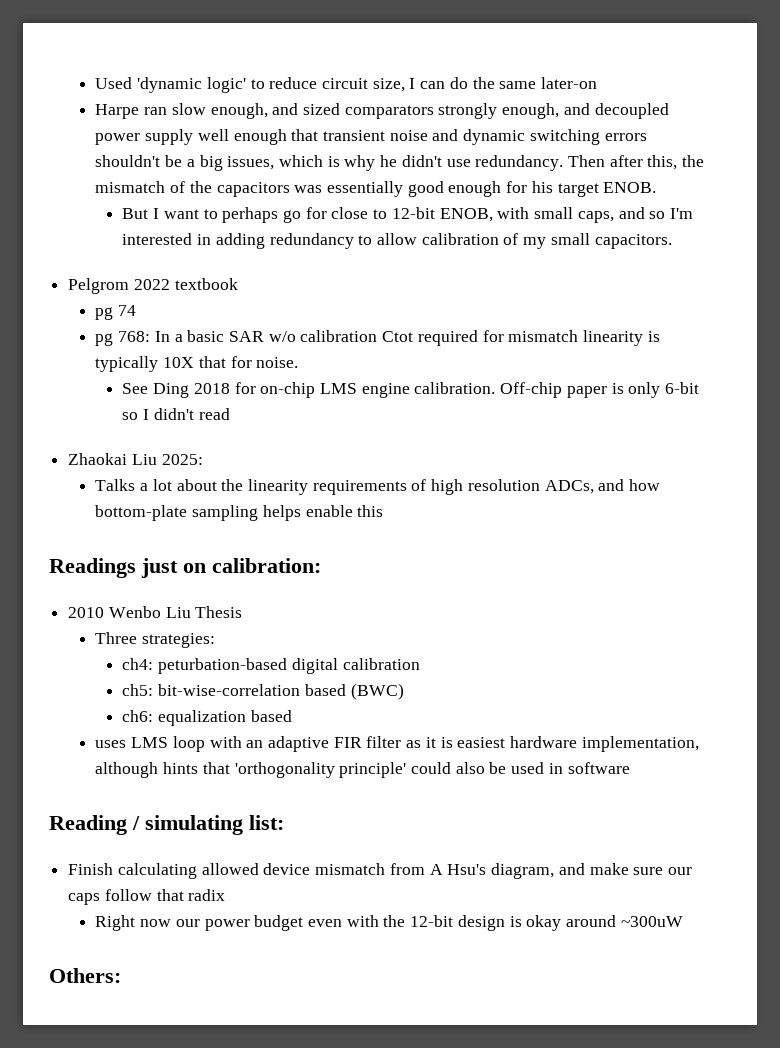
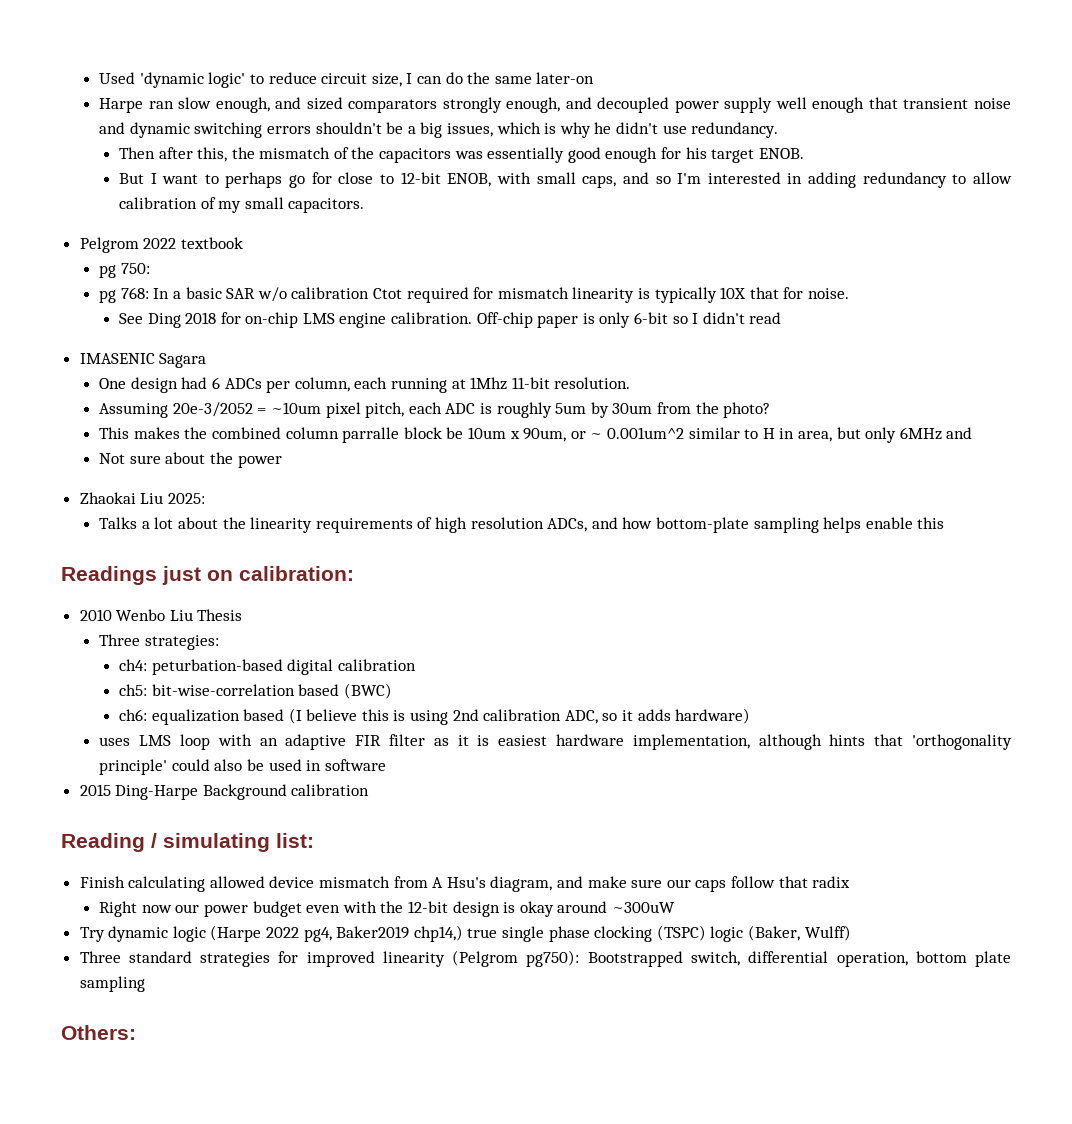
(564, 163) none -> (779, 130) //
[118,305,137,316] 74 -> [120,263,150,274] 750:
(230, 414) none -> [79,353,207,368] [99,377,631,393] [99,402,771,418] [99,427,973,443] [99,452,282,468] // IMASENIC Sagara // One design had 6 ADCs per column, each running at 1Mhz 11-bit resolution. // Assuming 20e-3/2052 = ~10um pixel pitch, each ADC is roughly 5um by 30um from the photo? // This makes the combined column parralle block be 10um x 90um, or ~ 0.001um^2 similar to H in area, but only 6MHz and // Not sure about the power
(292, 716) none -> [288,708,751,725] (I believe this is using 2nd calibration ADC, so it adds hardware)
(630, 768) none -> [79,784,370,800] // 2015 Ding-Harpe Background calibration
(683, 921) none -> [79,925,851,942] [79,950,1011,967] [79,976,145,992] // Try dynamic logic (Harpe 2022 pg4, Baker2019 chp14,) true single phase clocking (TSPC) logic (Baker, Wulff) // Three standard strategies for improved linearity (Pelgrom pg750): Bootstrapped switch, differential operation, bottom plate sampling

